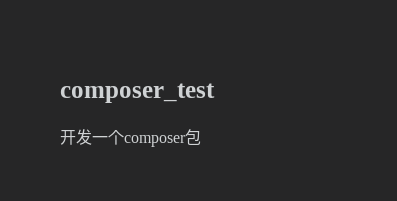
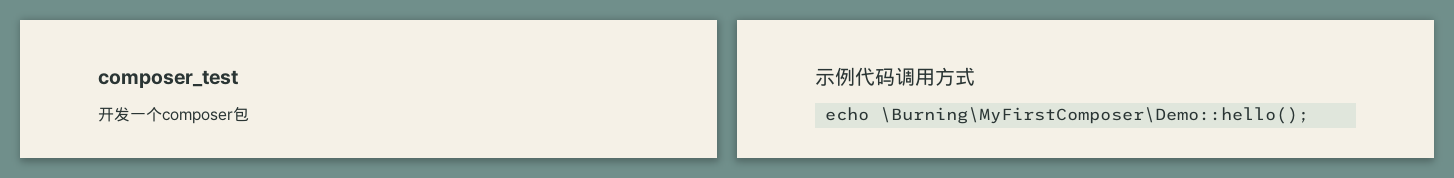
(201, 137) none -> [815,67,975,86] [824,107,1309,124] // 示例代码调用方式 // echo \Burning\MyFirstComposer\Demo::hello();

